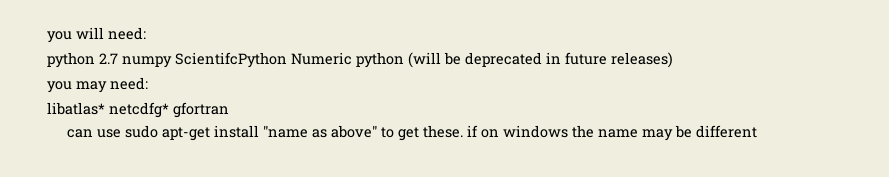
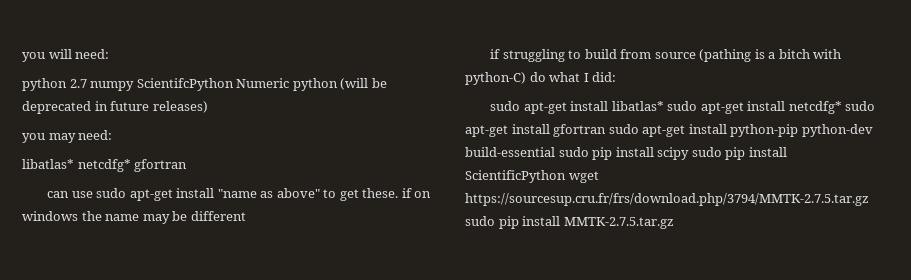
(757, 131) none -> [490,49,842,62] [465,72,617,85] [490,101,876,114] [465,124,873,137] [465,147,787,160] [465,170,599,183] [465,193,869,206] [465,216,674,229] // if struggling to build from source (pathing is a bitch with python-C) do what I did: // sudo apt-get install libatlas* sudo apt-get install netcdfg* sudo apt-get install gfortran sudo apt-get install python-pip python-dev build-essential sudo pip install scipy sudo pip install ScientificPython wget https://sourcesup.cru.fr/frs/download.php/3794/MMTK-2.7.5.tar.gz sudo pip install MMTK-2.7.5.tar.gz

